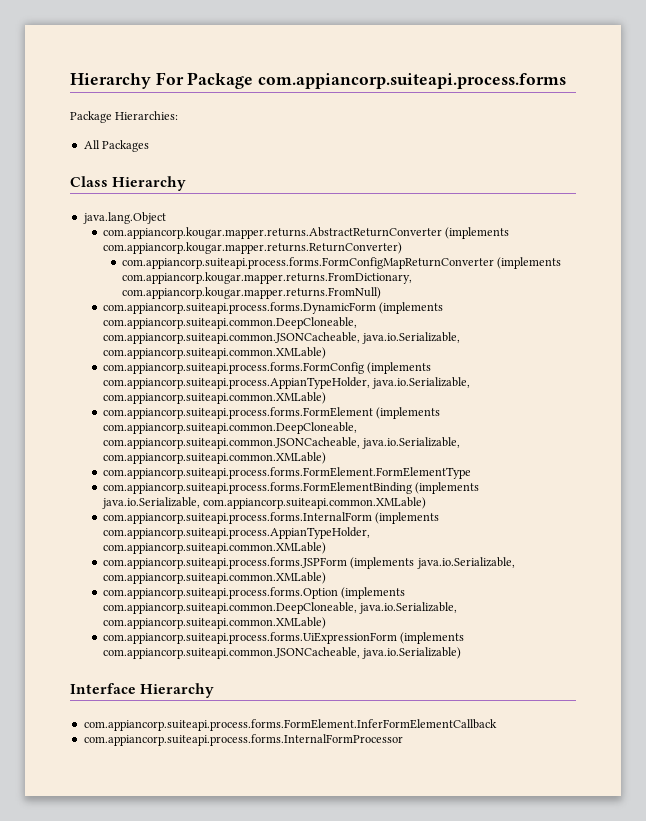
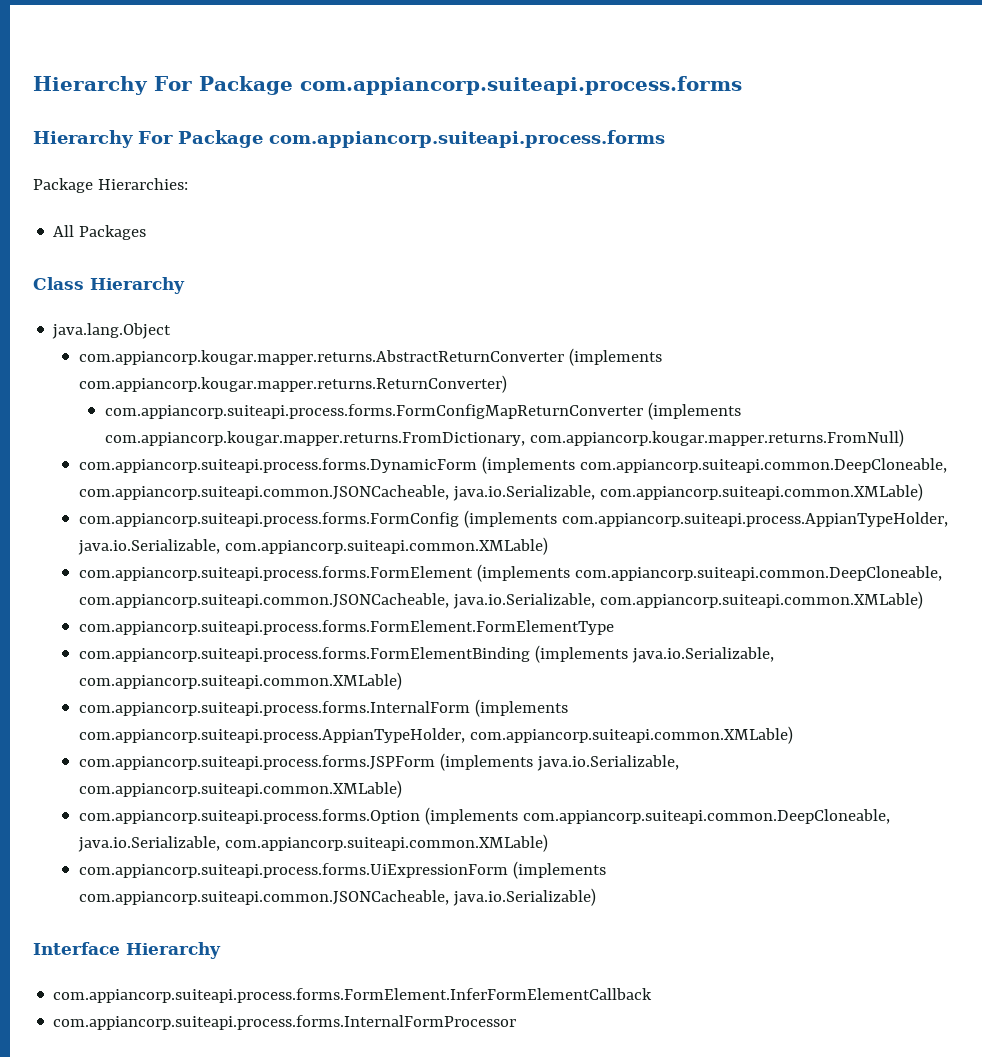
[70,72,567,89] Hierarchy For Package com.appiancorp.suiteapi.process.forms -> [33,76,742,95] [33,130,665,148] Hierarchy For Package com.appiancorp.suiteapi.process.forms // Hierarchy For Package com.appiancorp.suiteapi.process.forms

